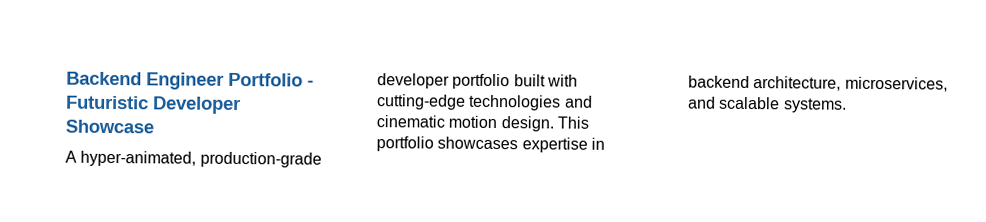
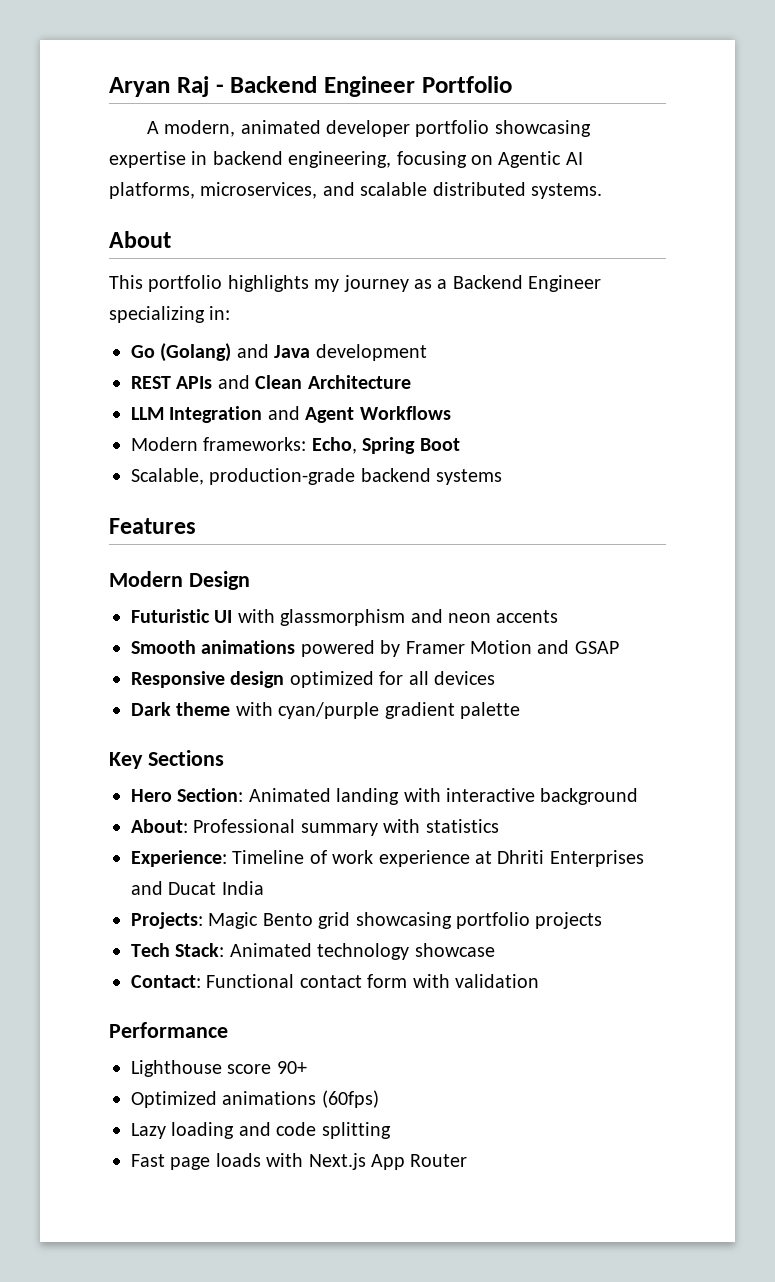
(66, 78) none -> [109,76,224,97] Aryan Raj -
[307,80,314,87] [66,95,241,115] [65,119,154,134] [65,150,322,168] [377,73,578,90] [377,94,593,111] [376,115,589,132] [376,136,605,153] [688,75,842,91] - Futuristic Developer Showcase // A hyper-animated, production-grade developer portfolio built with cutting-edge technologies and cinematic motion design. This portfolio showcases expertise in backend architecture, -> [146,120,591,137] [109,151,583,168] [109,182,195,199] // A modern, animated developer portfolio showcasing expertise in backend engineering, focusing on Agentic AI platforms,
(781, 103) none -> [432,182,526,196] distributed
(847, 105) none -> [109,231,171,248] [109,275,602,292] [109,306,231,323] [131,343,427,362] [131,375,411,389] [131,406,451,423] [131,437,460,454] [131,468,503,485] [109,518,196,534] [109,571,250,590] [131,609,559,626] [131,640,619,657] [131,671,495,688] [131,702,520,719] [109,750,224,769] [131,788,639,805] [131,819,499,836] [131,850,644,867] [131,881,264,895] [131,912,603,929] [131,943,495,960] [131,974,539,988] [109,1022,228,1038] [131,1060,307,1077] [131,1090,379,1108] [131,1122,391,1139] [131,1153,468,1170] // About // This portfolio highlights my journey as a Backend Engineer specializing in: // Go (Golang) and Java development // REST APIs and Clean Architecture // LLM Integration and Agent Workflows // Modern frameworks: Echo, Spring Boot // Scalable, production-grade backend systems // Features // Modern Design // Futuristic UI with glassmorphism and neon accents // Smooth animations powered by Framer Motion and GSAP // Responsive design optimized for all devices // Dark theme with cyan/purple gradient palette // Key Sections // Hero Section: Animated landing with interactive background // About: Professional summary with statistics // Experience: Timeline of work experience at Dhriti Enterprises and Ducat India // Projects: Magic Bento grid showcasing portfolio projects // Tech Stack: Animated technology showcase // Contact: Functional contact form with validation // Performance // Lighthouse score 90+ // Optimized animations (60fps) // Lazy loading and code splitting // Fast page loads with Next.js App Router

